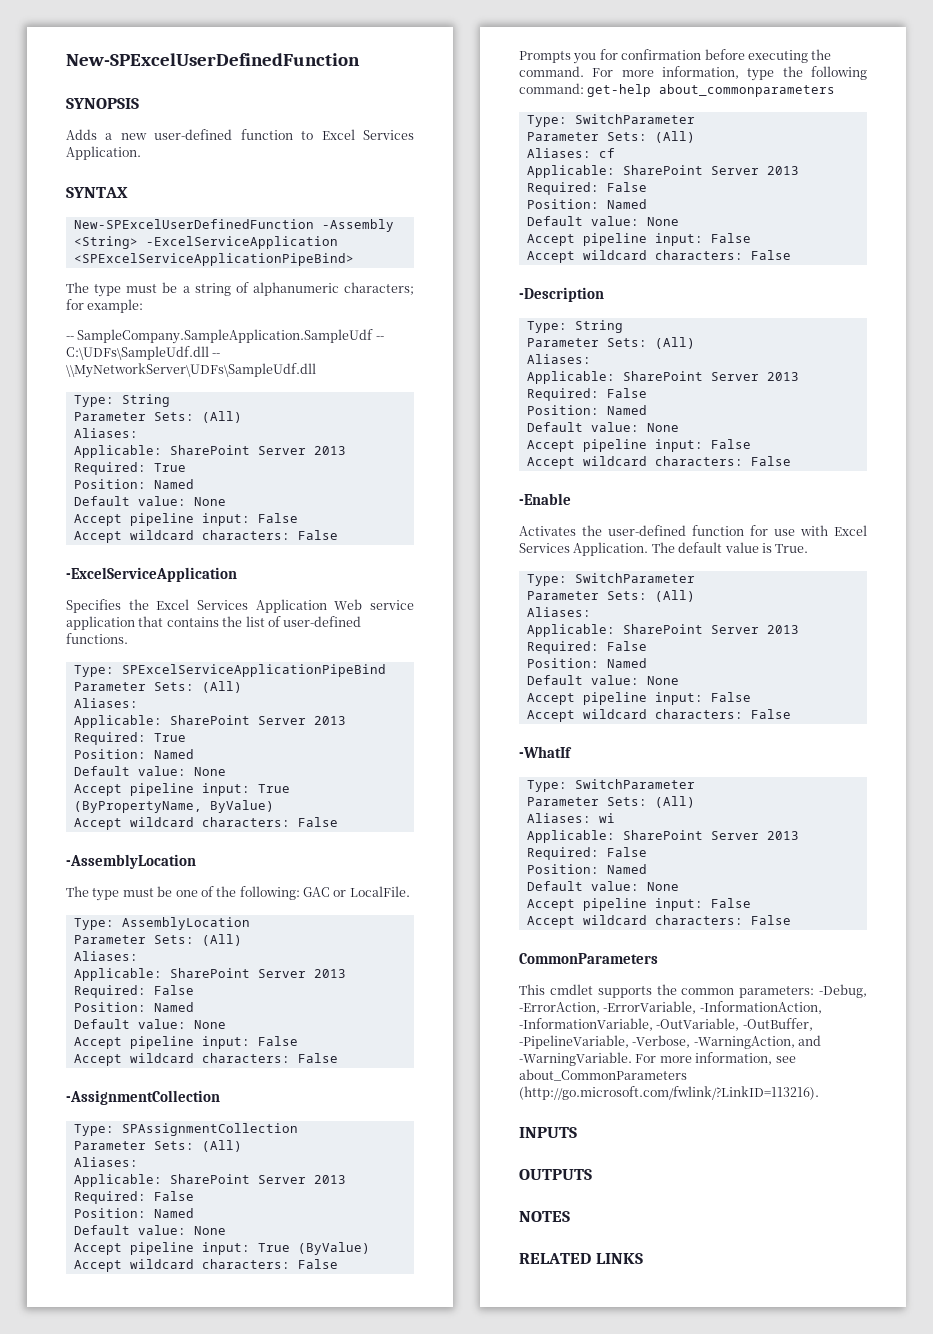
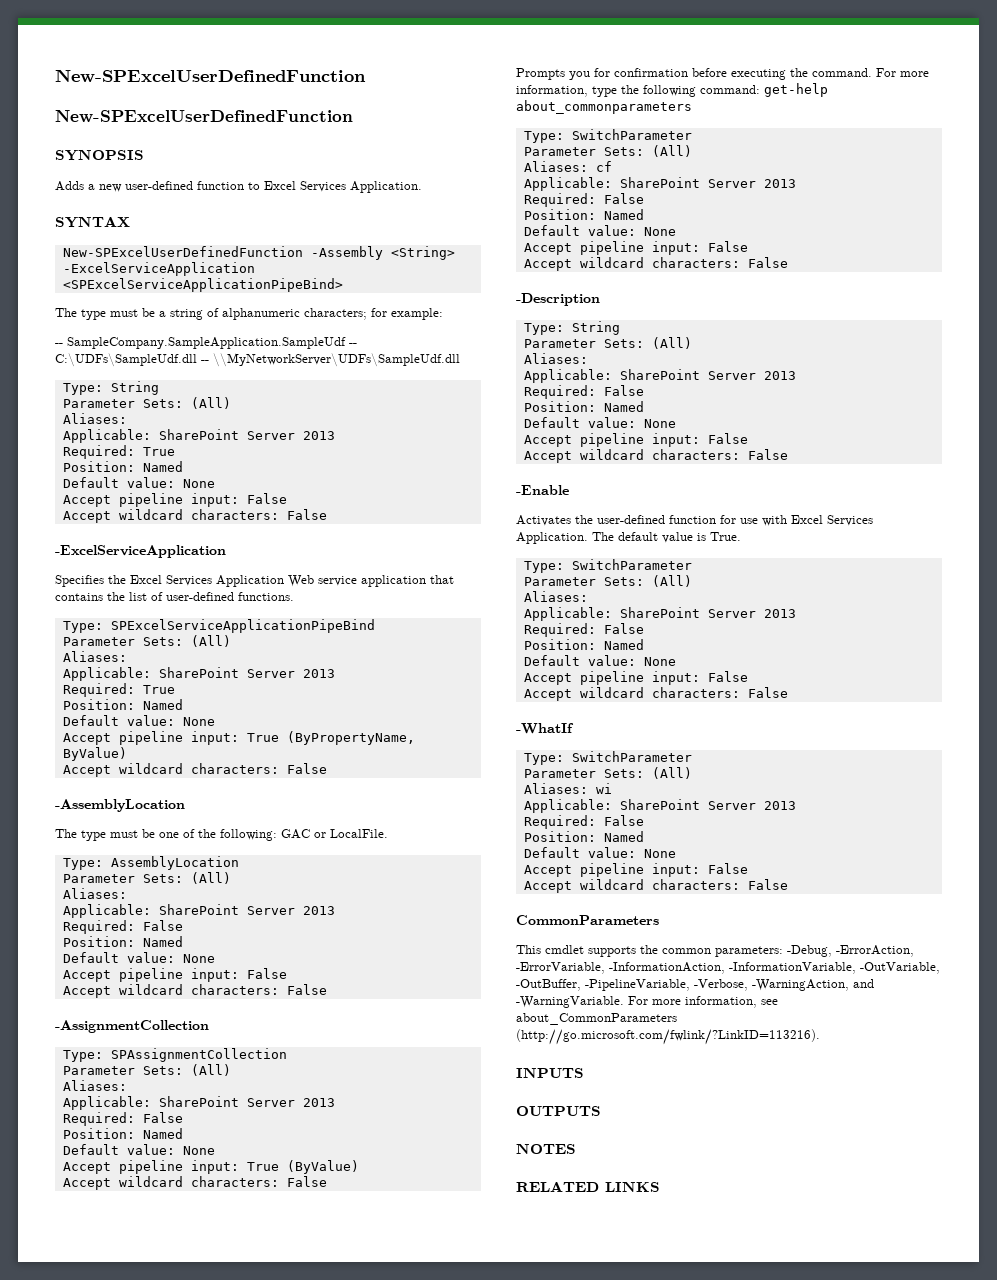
[66,53,360,66] New-SPExcelUserDefinedFunction -> [55,69,366,82] [55,110,353,123] New-SPExcelUserDefinedFunction // New-SPExcelUserDefinedFunction

